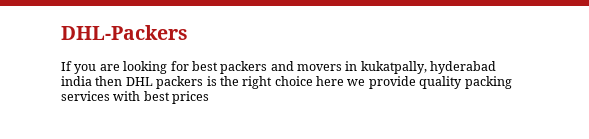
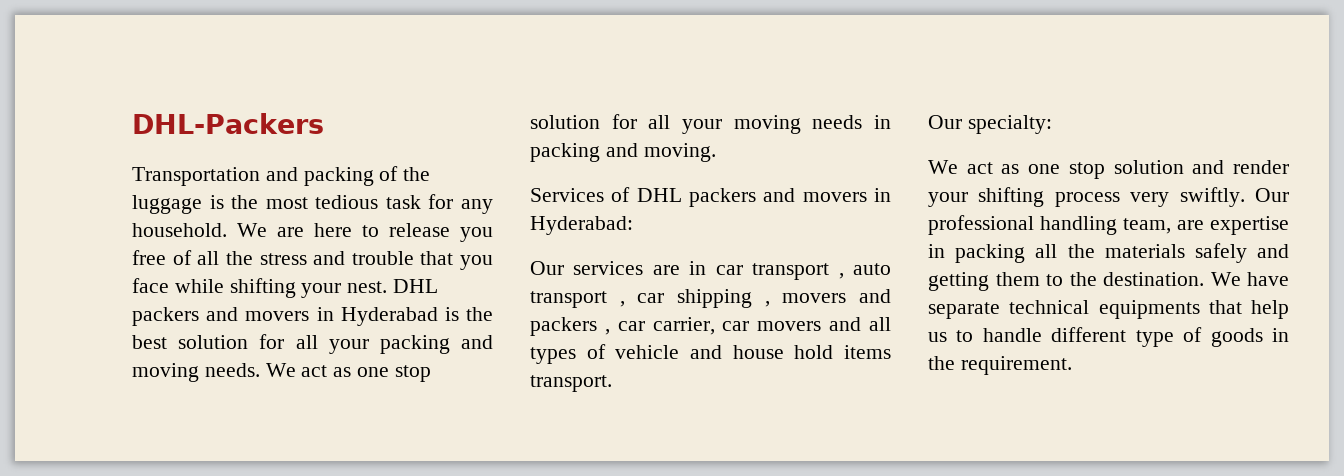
[61,61,497,74] [61,76,512,89] [61,91,210,104] If you are looking for best packers and movers in kukatpally, hyderabad india then DHL packers is the right choice here we provide quality packing services with best prices -> [132,166,431,186] [132,194,493,214] [132,223,493,242] [132,250,493,270] [132,278,439,298] [132,307,493,326] [132,334,493,354] [132,363,431,382] [530,114,891,134] [530,143,716,162] [530,187,891,207] [530,216,633,235] [530,261,891,280] [530,289,891,308] [530,317,891,336] [530,344,891,364] [530,375,612,392] [928,115,1052,134] [928,160,1289,179] [928,187,1289,207] [928,215,1289,235] [928,243,1289,263] [928,272,1289,291] [928,300,1289,319] [928,327,1289,347] [928,356,1072,375] Transportation and packing of the luggage is the most tedious task for any household. We are here to release you free of all the stress and trouble that you face while shifting your nest. DHL packers and movers in Hyderabad is the best solution for all your packing and moving needs. We act as one stop solution for all your moving needs in packing and moving. // Services of DHL packers and movers in Hyderabad: // Our services are in car transport , auto transport , car shipping , movers and packers , car carrier, car movers and all types of vehicle and house hold items transport. // Our specialty: // We act as one stop solution and render your shifting process very swiftly. Our professional handling team, are expertise in packing all the materials safely and getting them to the destination. We have separate technical equipments that help us to handle different type of goods in the requirement.

